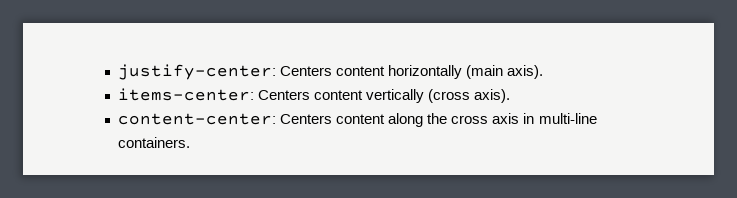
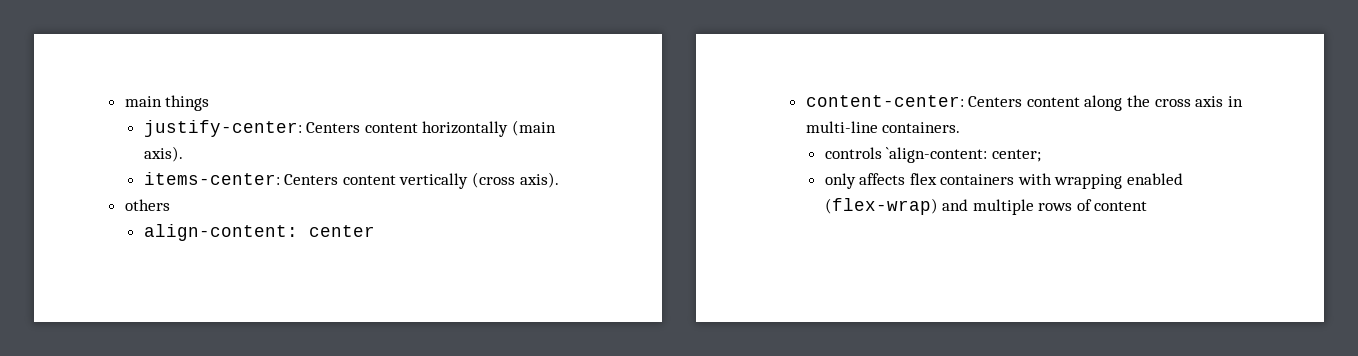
(118, 72) none -> [124,95,210,111] main things //
(511, 96) none -> [124,199,170,211] [143,224,375,241] // others // align-content: center
(191, 142) none -> [824,147,1041,163] [824,173,1184,189] [824,198,1148,215] // controls `align-content: center; // only affects flex containers with wrapping enabled (flex-wrap) and multiple rows of content

